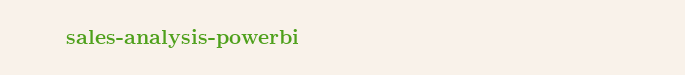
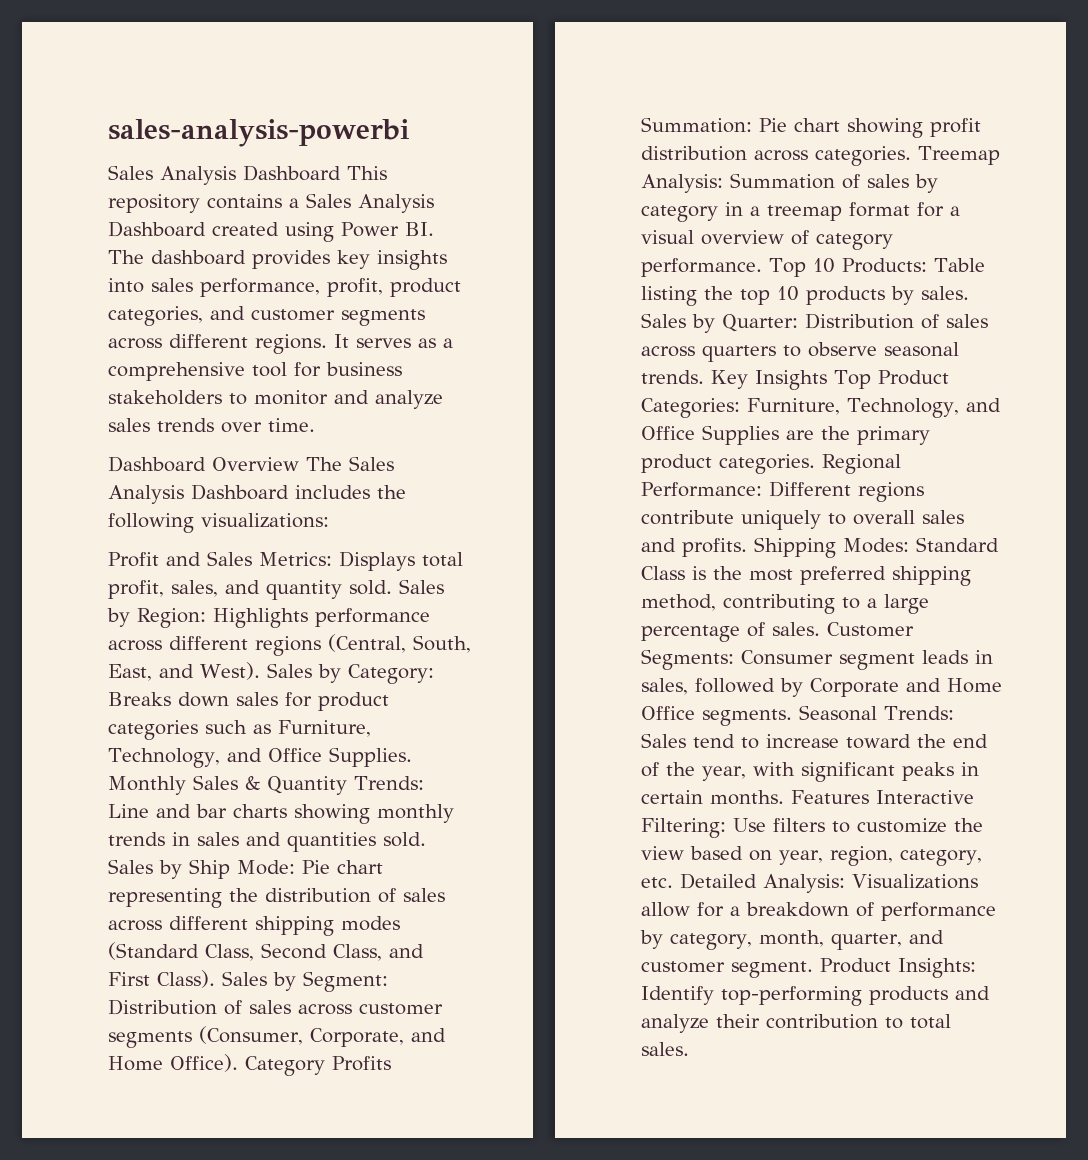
(299, 38) none -> [108,165,387,185] [108,193,434,213] [108,221,434,242] [108,250,447,270] [108,278,461,297] [108,306,425,326] [108,334,453,354] [108,362,402,381] [108,390,443,409] [108,418,315,433] [108,456,394,472] [108,484,406,504] [108,513,329,533] [108,551,463,571] [108,579,444,600] [107,608,430,628] [108,634,471,656] [108,662,434,684] [108,692,389,711] [108,720,371,740] [108,747,412,768] [108,775,424,795] [108,804,454,824] [108,832,426,852] [108,859,383,879] [108,888,445,908] [108,916,400,936] [108,942,424,961] [108,970,388,992] [108,999,443,1015] [108,1026,446,1048] [108,1054,391,1076] [641,117,981,138] [641,146,1000,166] [641,173,938,193] [641,202,960,222] [641,230,893,250] [641,258,985,277] [641,286,969,306] [641,313,988,333] [641,342,959,362] [641,370,949,390] [641,398,1001,418] [641,425,930,445] [641,454,901,474] [641,481,924,502] [641,510,964,530] [641,537,999,558] [641,566,971,586] [641,594,929,614] [641,622,914,642] [641,649,993,670] [641,678,1002,697] [641,705,954,726] [641,733,988,749] [641,762,979,782] [641,790,974,805] [641,818,983,838] [641,846,982,866] [641,873,978,893] [641,902,996,921] [640,930,944,950] [641,958,976,978] [641,986,990,1006] [641,1014,951,1033] [641,1042,689,1056] // Sales Analysis Dashboard This repository contains a Sales Analysis Dashboard created using Power BI. The dashboard provides key insights into sales performance, profit, product categories, and customer segments across different regions. It serves as a comprehensive tool for business stakeholders to monitor and analyze sales trends over time. // Dashboard Overview The Sales Analysis Dashboard includes the following visualizations: // Profit and Sales Metrics: Displays total profit, sales, and quantity sold. Sales by Region: Highlights performance across different regions (Central, South, East, and West). Sales by Category: Breaks down sales for product categories such as Furniture, Technology, and Office Supplies. Monthly Sales & Quantity Trends: Line and bar charts showing monthly trends in sales and quantities sold. Sales by Ship Mode: Pie chart representing the distribution of sales across different shipping modes (Standard Class, Second Class, and First Class). Sales by Segment: Distribution of sales across customer segments (Consumer, Corporate, and Home Office). Category Profits Summation: Pie chart showing profit distribution across categories. Treemap Analysis: Summation of sales by category in a treemap format for a visual overview of category performance. Top 10 Products: Table listing the top 10 products by sales. Sales by Quarter: Distribution of sales across quarters to observe seasonal trends. Key Insights Top Product Categories: Furniture, Technology, and Office Supplies are the primary product categories. Regional Performance: Different regions contribute uniquely to overall sales and profits. Shipping Modes: Standard Class is the most preferred shipping method, contributing to a large percentage of sales. Customer Segments: Consumer segment leads in sales, followed by Corporate and Home Office segments. Seasonal Trends: Sales tend to increase toward the end of the year, with significant peaks in certain months. Features Interactive Filtering: Use filters to customize the view based on year, region, category, etc. Detailed Analysis: Visualizations allow for a breakdown of performance by category, month, quarter, and customer segment. Product Insights: Identify top-performing products and analyze their contribution to total sales.

